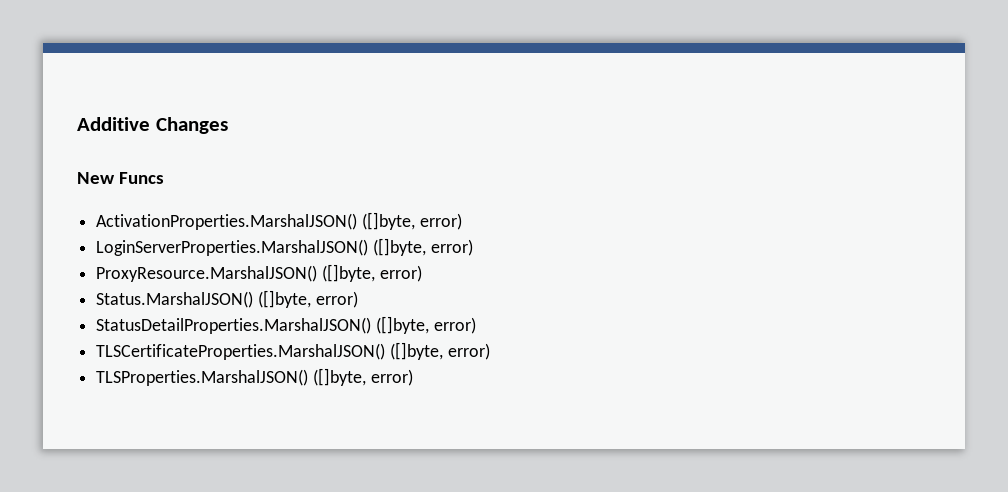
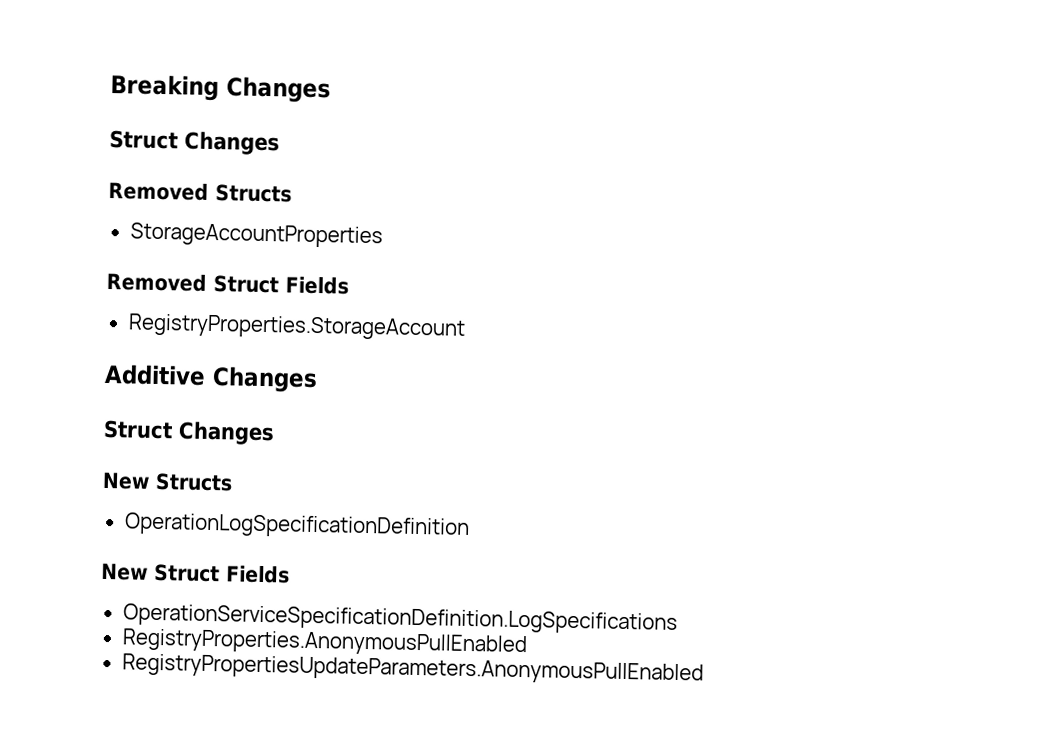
(77, 124) none -> [110,74,331,104] [109,130,280,156] [108,181,292,203] [129,222,383,249] [106,272,349,295] [127,313,466,341] Breaking Changes // Struct Changes // Removed Structs // StorageAccountProperties // Removed Struct Fields // RegistryProperties.StorageAccount //
[77,172,165,184] [96,212,462,230] [96,238,473,256] [96,264,422,282] [96,290,358,308] [96,316,476,334] [96,342,490,360] [96,368,413,386] // New Funcs // ActivationProperties.MarshalJSON() ([]byte, error) // LoginServerProperties.MarshalJSON() ([]byte, error) // ProxyResource.MarshalJSON() ([]byte, error) // Status.MarshalJSON() ([]byte, error) // StatusDetailProperties.MarshalJSON() ([]byte, error) // TLSCertificateProperties.MarshalJSON() ([]byte, error) // TLSProperties.MarshalJSON() ([]byte, error) -> [103,419,275,446] [102,471,233,492] [123,512,470,540] [101,562,290,584] [122,603,678,635] [121,628,528,658] [121,653,704,686] // Struct Changes // New Structs // OperationLogSpecificationDefinition // New Struct Fields // OperationServiceSpecificationDefinition.LogSpecifications // RegistryProperties.AnonymousPullEnabled // RegistryPropertiesUpdateParameters.AnonymousPullEnabled

